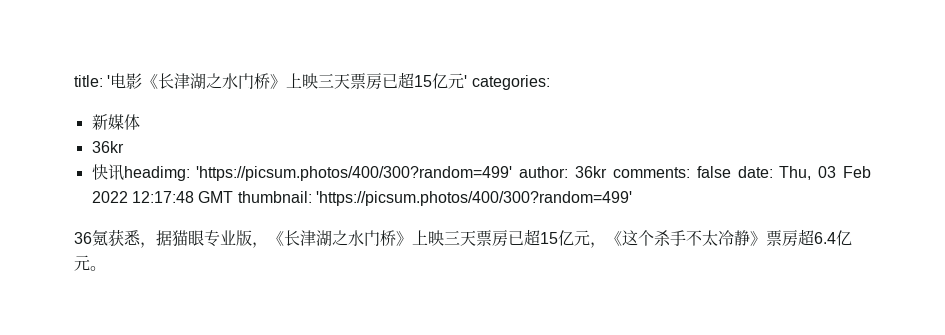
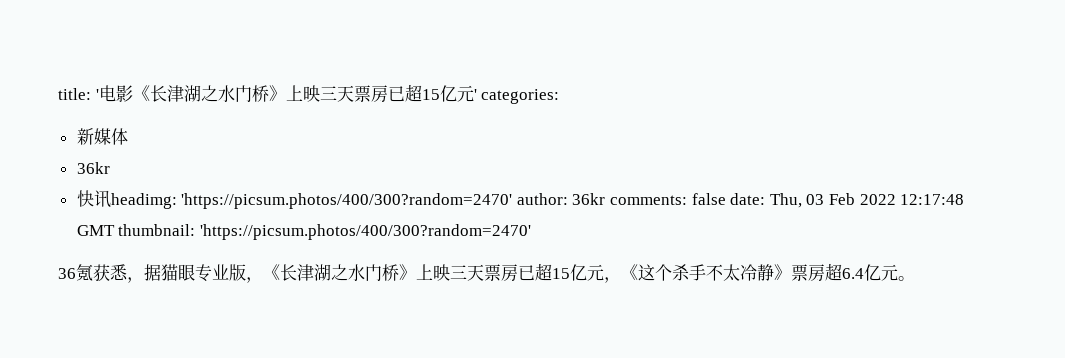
[196,166,513,181] 'https://picsum.photos/400/300?random=499' -> [181,193,513,209] 'https://picsum.photos/400/300?random=2470'
[315,191,632,206] 'https://picsum.photos/400/300?random=499' -> [199,224,531,240] 'https://picsum.photos/400/300?random=2470'

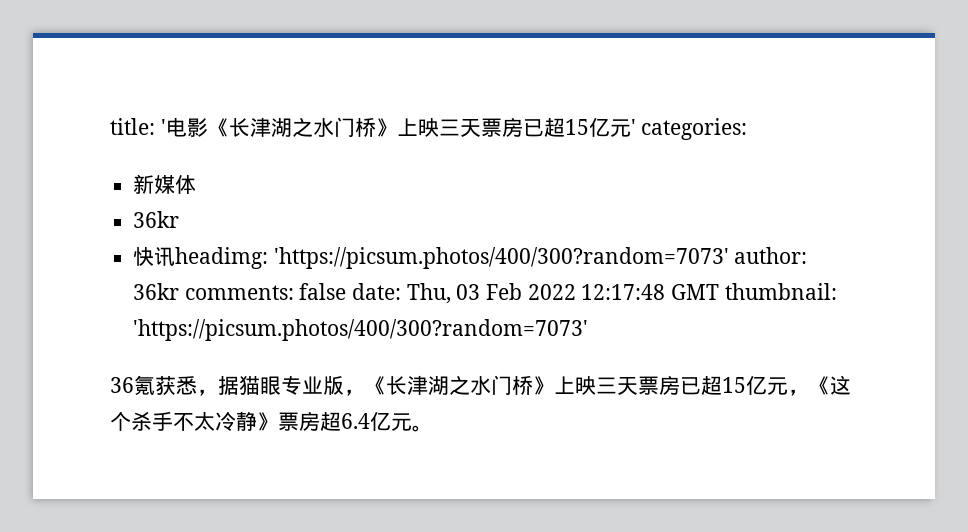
[181,193,513,209] 'https://picsum.photos/400/300?random=2470' -> [273,247,729,269] 'https://picsum.photos/400/300?random=7073'
[199,224,531,240] 'https://picsum.photos/400/300?random=2470' -> [133,319,589,341] 'https://picsum.photos/400/300?random=7073'

